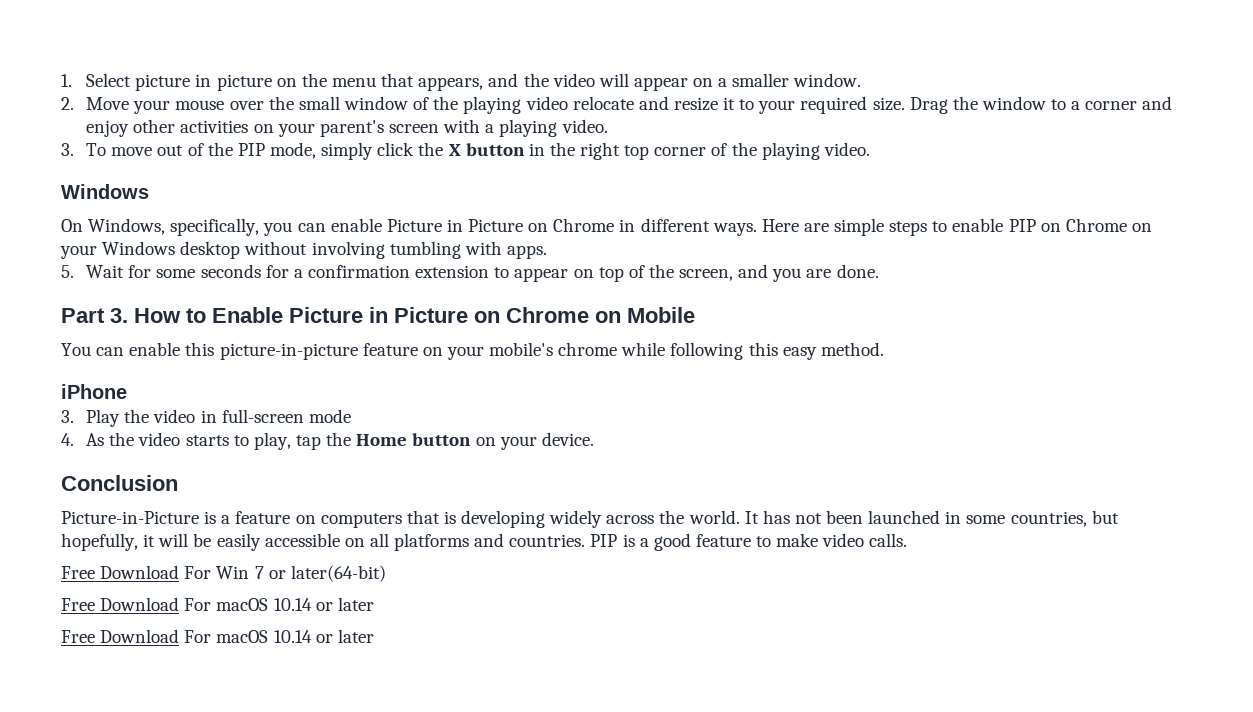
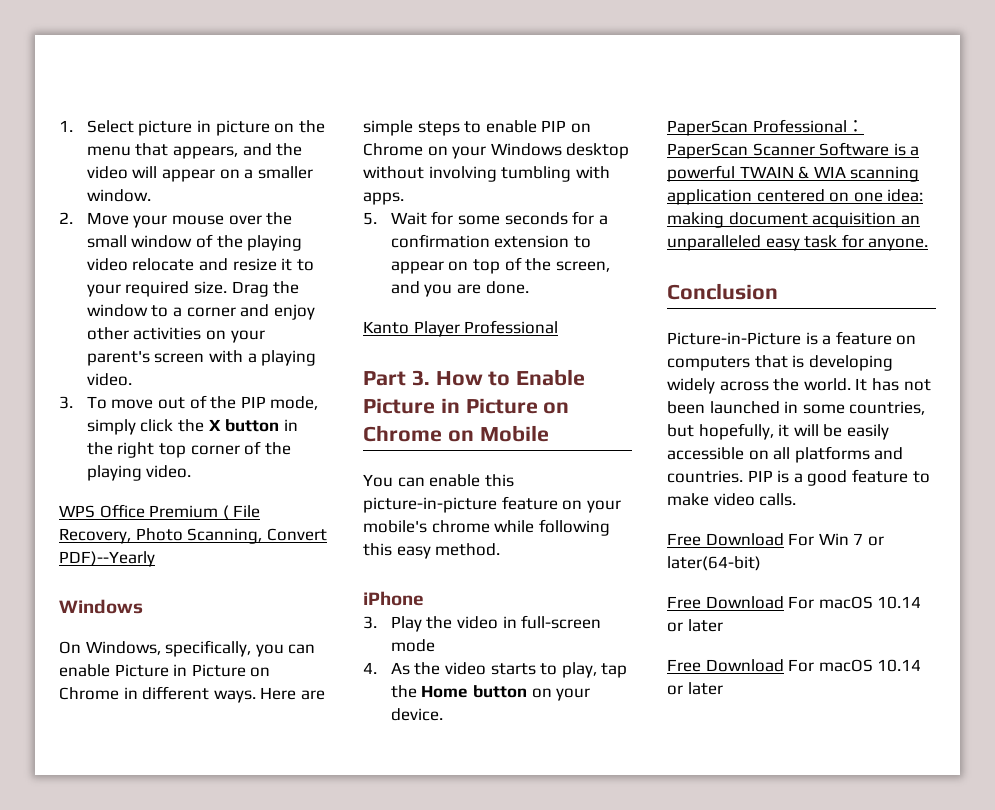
(870, 149) none -> [59,504,261,520] [59,528,327,544] [59,551,155,567] // WPS Office Premium ( File Recovery, Photo Scanning, Convert PDF)--Yearly
(879, 271) none -> [363,320,559,337] // Kanto Player Professional
(594, 439) none -> [667,119,864,136] [667,142,920,159] [667,165,920,182] [667,189,924,205] [667,212,920,228] [667,234,929,251] // PaperScan Professional：PaperScan Scanner Software is a powerful TWAIN & WIA scanning application centered on one idea: making document acquisition an unparalleled easy task for anyone.

